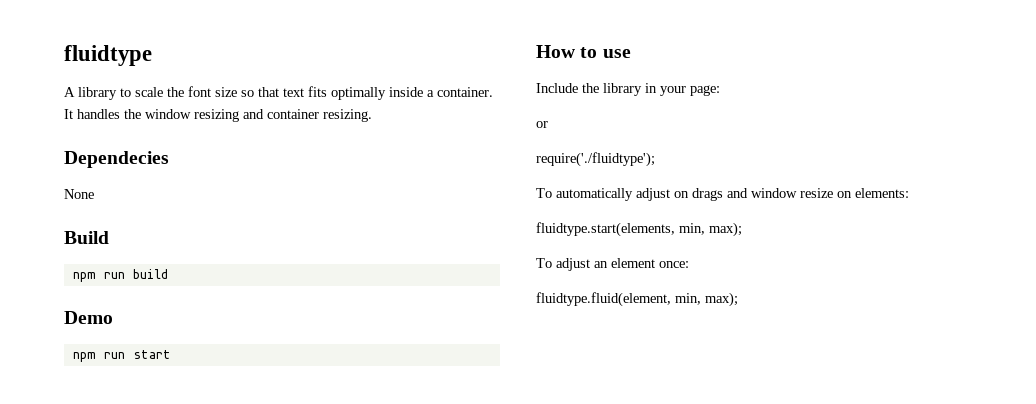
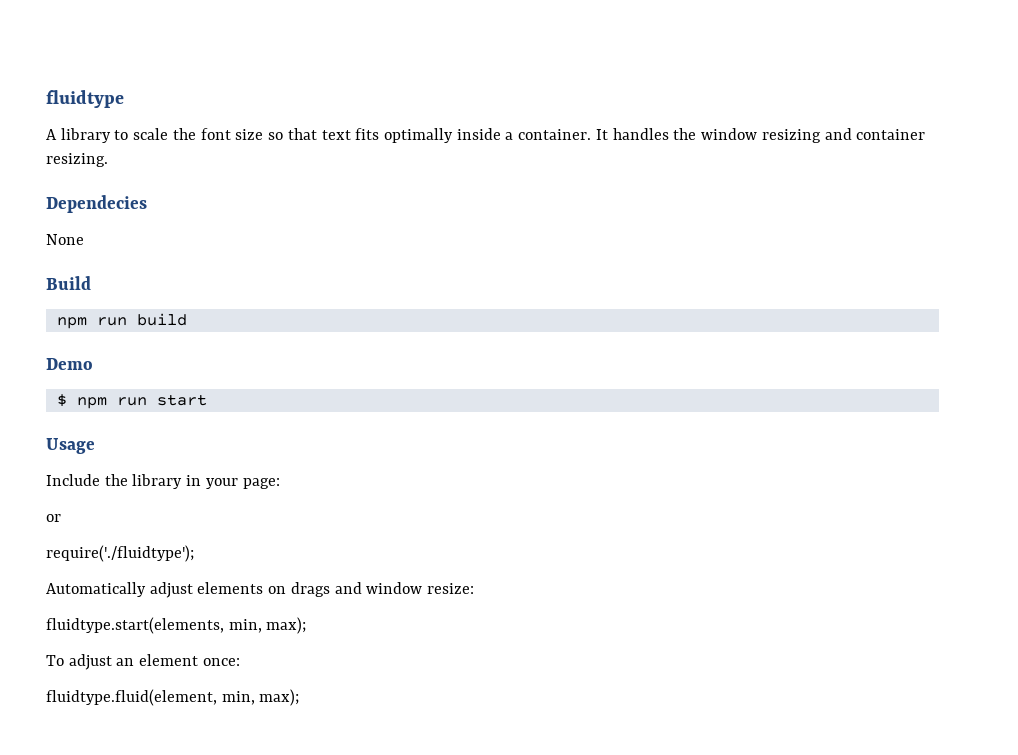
(113, 317) none -> [56,394,67,407] $
[536,45,631,58] How to use -> [46,438,95,454] Usage
[536,188,670,201] To automatically adjust -> [46,582,264,598] Automatically adjust elements
[800,188,909,198] resize on elements: -> [427,583,475,594] resize:

